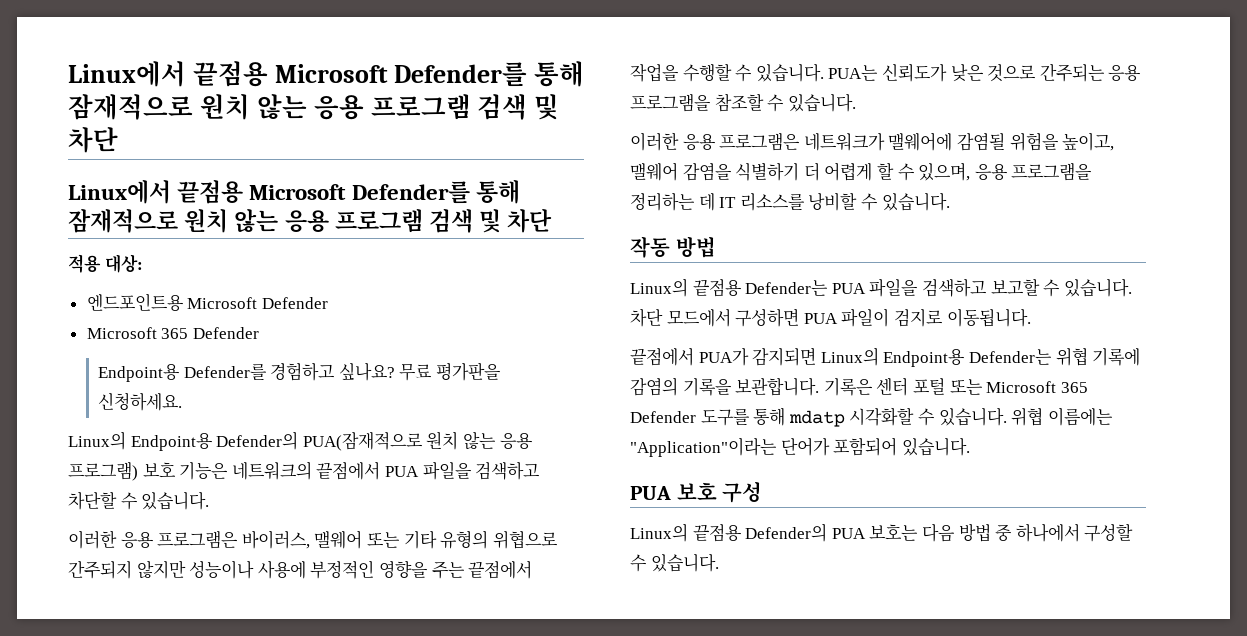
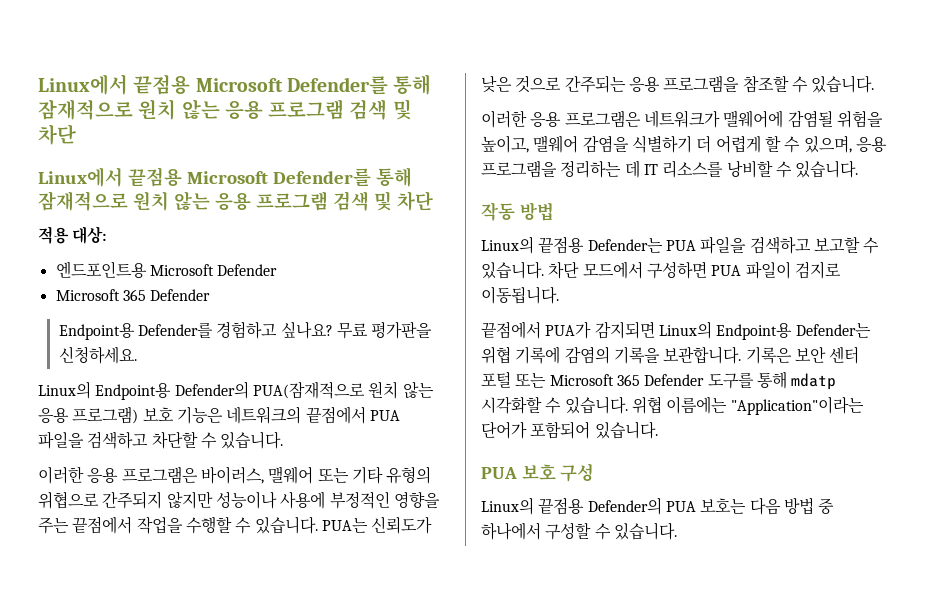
(873, 387) none -> [794,346,826,363] 보안

